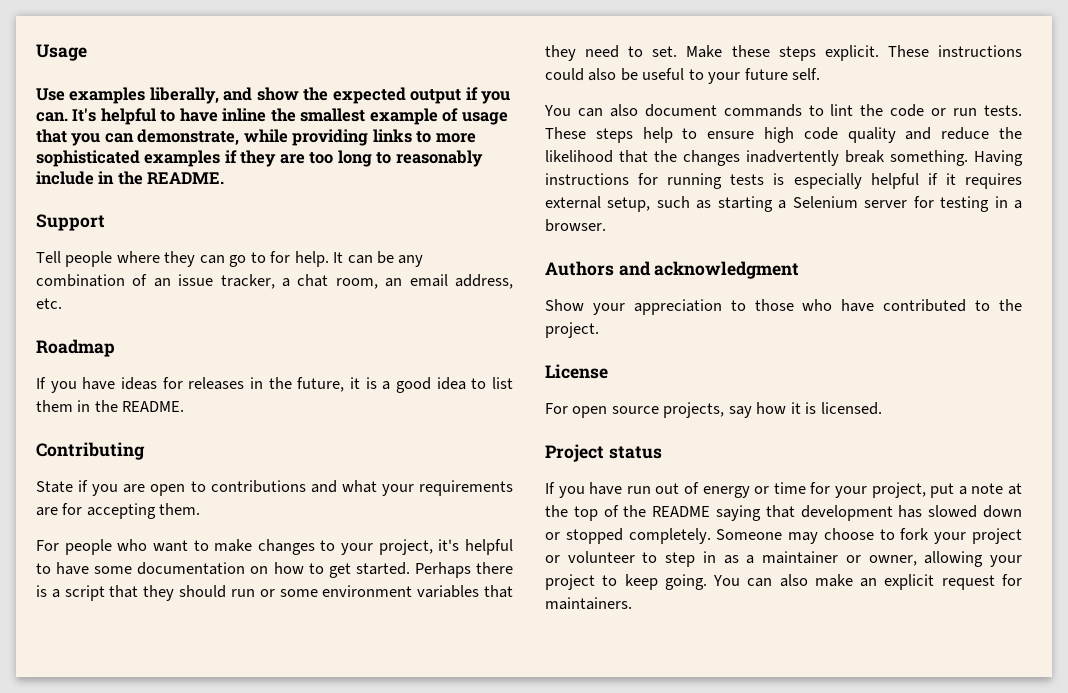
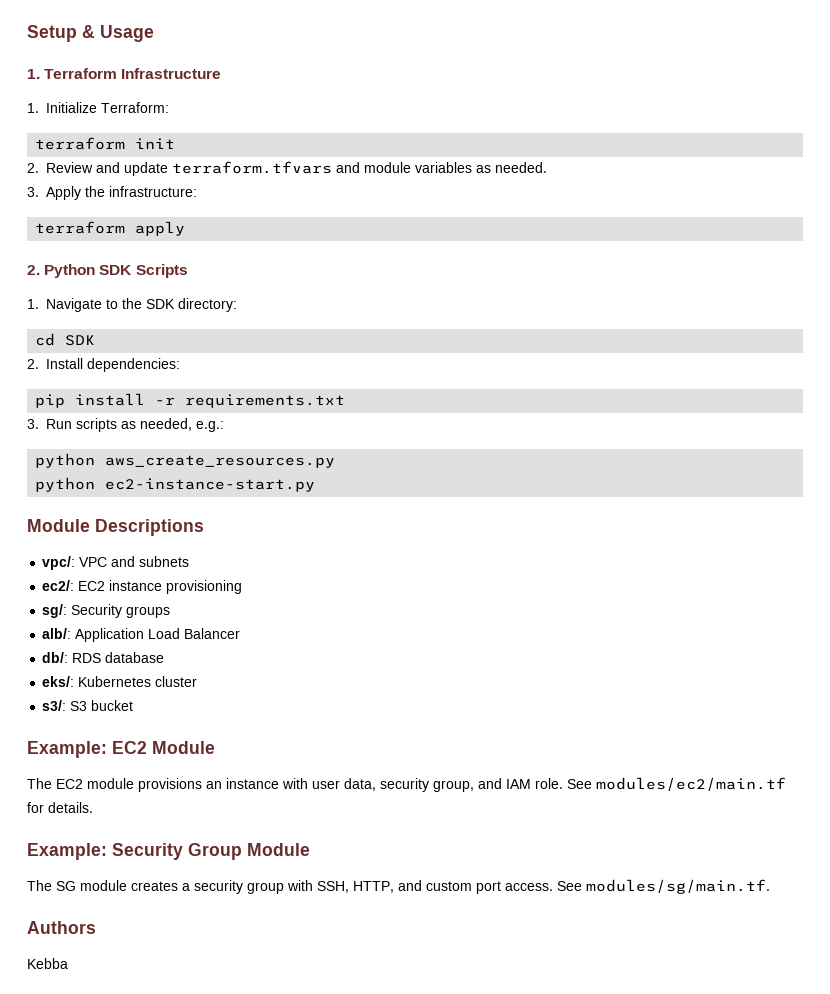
(36, 52) none -> [27,25,95,42] Setup &
[36,87,511,104] [36,108,508,125] [36,129,476,146] [36,150,483,167] [36,171,225,185] [36,214,105,231] [36,251,424,267] [36,274,513,289] [36,298,62,309] [36,339,115,357] [36,377,514,393] [36,400,185,412] [36,442,145,460] [36,480,513,496] [36,503,201,519] [36,539,513,555] [36,562,514,578] [36,585,513,601] [545,45,1022,61] [545,68,821,84] [544,104,1023,117] [545,127,1023,143] [545,150,1023,166] [545,173,1022,189] [545,196,1022,212] [545,219,606,232] [545,261,800,279] [545,299,1023,315] [545,322,599,338] [545,364,608,379] [545,402,882,418] [545,444,662,462] [545,482,1023,498] [545,505,1022,521] [545,528,1022,544] [545,551,1022,567] [545,574,1022,590] [545,597,632,610] Use examples liberally, and show the expected output if you can. It's helpful to have inline the smallest example of usage that you can demonstrate, while providing links to more sophisticated examples if they are too long to reasonably include in the README. // Support // Tell people where they can go to for help. It can be any combination of an issue tracker, a chat room, an email address, etc. // Roadmap // If you have ideas for releases in the future, it is a good idea to list them in the README. // Contributing // State if you are open to contributions and what your requirements are for accepting them. // For people who want to make changes to your project, it's helpful to have some documentation on how to get started. Perhaps there is a script that they should run or some environment variables that they need to set. Make these steps explicit. These instructions could also be useful to your future self. // You can also document commands to lint the code or run tests. These steps help to ensure high code quality and reduce the likelihood that the changes inadvertently break something. Having instructions for running tests is especially helpful if it requires external setup, such as starting a Selenium server for testing in a browser. // Authors and acknowledgment // Show your appreciation to those who have contributed to the project. // License // For open source projects, say how it is licensed. // Project status // If you have run out of energy or time for your project, put a note at the top of the README saying that development has slowed down or stopped completely. Someone may choose to fork your project or volunteer to step in as a maintainer or owner, allowing your project to keep going. You can also make an explicit request for maintainers. -> [27,68,222,79] [27,102,169,113] [35,137,176,150] [27,161,547,176] [27,186,197,200] [35,221,186,236] [27,264,188,278] [27,298,237,312] [35,333,96,346] [27,358,180,372] [35,393,346,408] [27,418,224,432] [35,453,336,468] [35,477,316,492] [27,519,204,536] [42,556,190,570] [42,580,243,594] [42,604,171,618] [42,628,241,642] [42,652,165,663] [42,676,198,687] [42,700,134,711] [27,741,215,758] [27,777,786,792] [27,802,93,813] [27,843,310,860] [27,879,770,894] [27,921,96,934] [27,958,68,969] 1. Terraform Infrastructure // 1. Initialize Terraform: // terraform init // 2. Review and update terraform.tfvars and module variables as needed. // 3. Apply the infrastructure: // terraform apply // 2. Python SDK Scripts // 1. Navigate to the SDK directory: // cd SDK // 2. Install dependencies: // pip install -r requirements.txt // 3. Run scripts as needed, e.g.: // python aws_create_resources.py // python ec2-instance-start.py // Module Descriptions // vpc/: VPC and subnets // ec2/: EC2 instance provisioning // sg/: Security groups // alb/: Application Load Balancer // db/: RDS database // eks/: Kubernetes cluster // s3/: S3 bucket // Example: EC2 Module // The EC2 module provisions an instance with user data, security group, and IAM role. See modules/ec2/main.tf for details. // Example: Security Group Module // The SG module creates a security group with SSH, HTTP, and custom port access. See modules/sg/main.tf. // Authors // Kebba

